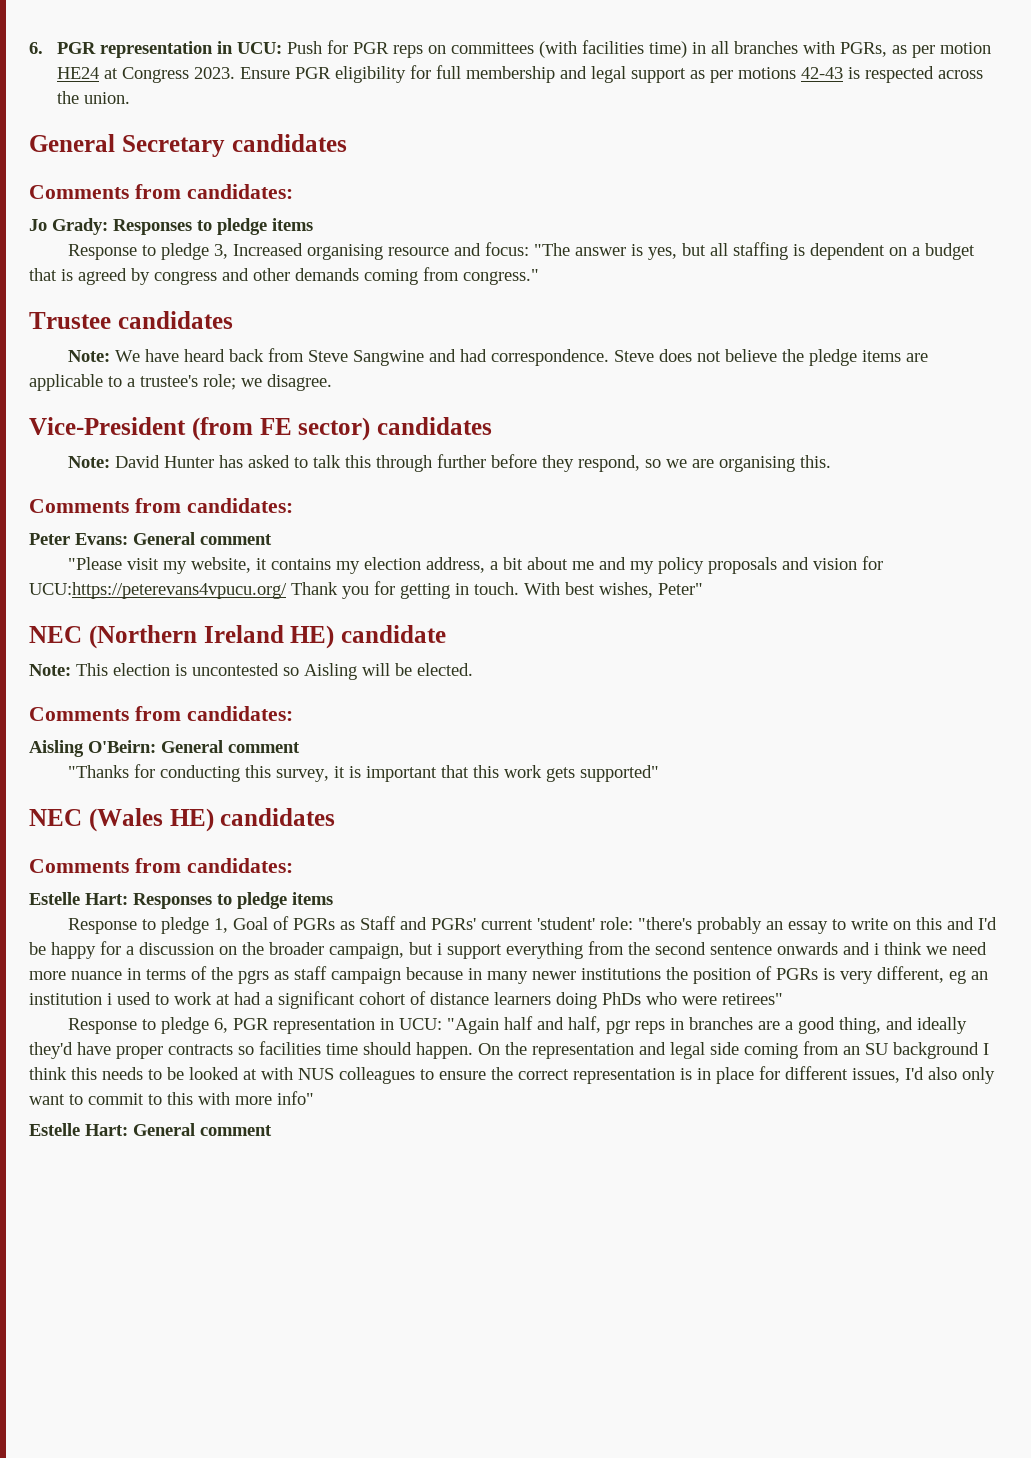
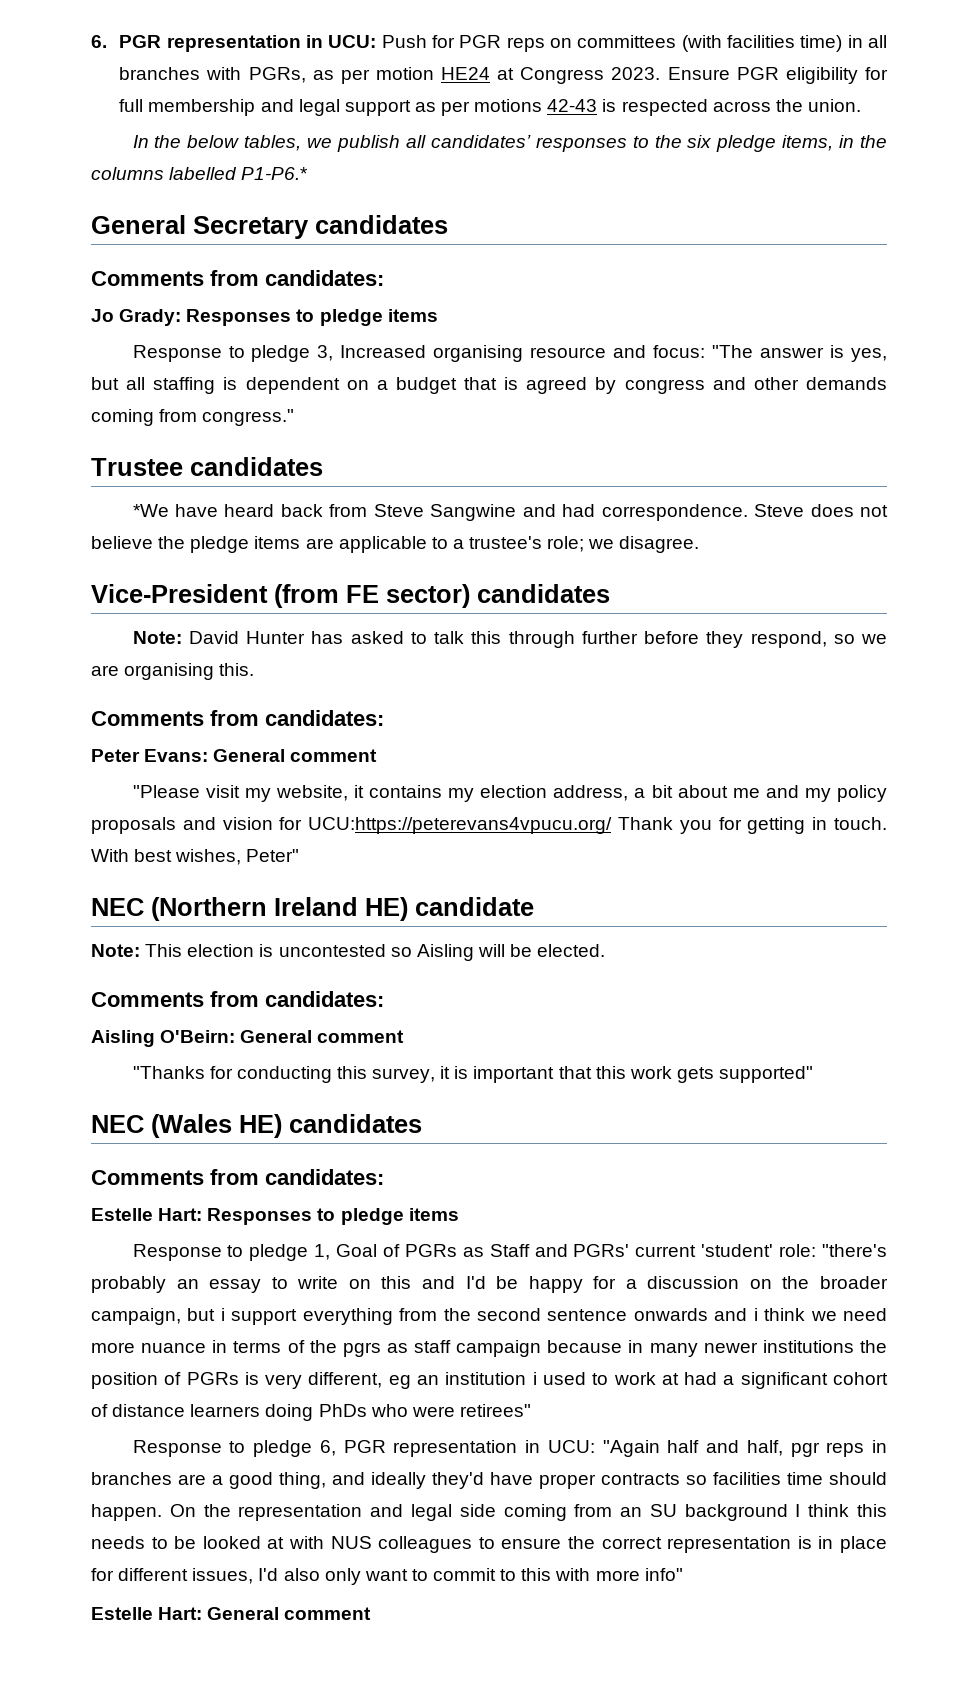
(131, 98) none -> [132,135,888,152] [91,167,309,180] // In the below tables, we publish all candidates’ responses to the six pledge items, in the columns labelled P1-P6.*
[67,350,140,362] Note: We -> [132,504,169,517] *We

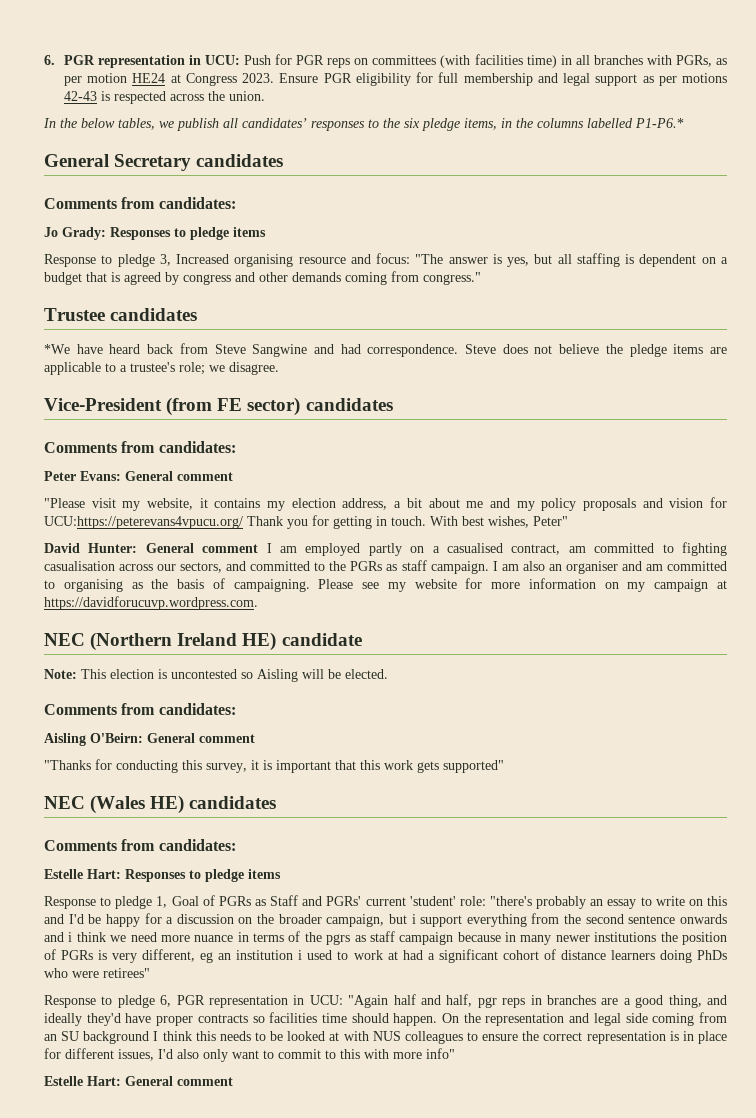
[132,631,888,648] [91,663,255,680] // Note: David Hunter has asked to talk this through further before they respond, so we are organising this. -> (393, 404) none
(300, 855) none -> [44,542,727,556] [44,560,727,574] [44,578,727,592] [44,596,258,610] // David Hunter: General comment I am employed partly on a casualised contract, am committed to fighting casualisation across our sectors, and committed to the PGRs as staff campaign. I am also an organiser and am committed to organising as the basis of campaigning. Please see my website for more information on my campaign at https://davidforucuvp.wordpress.com.

